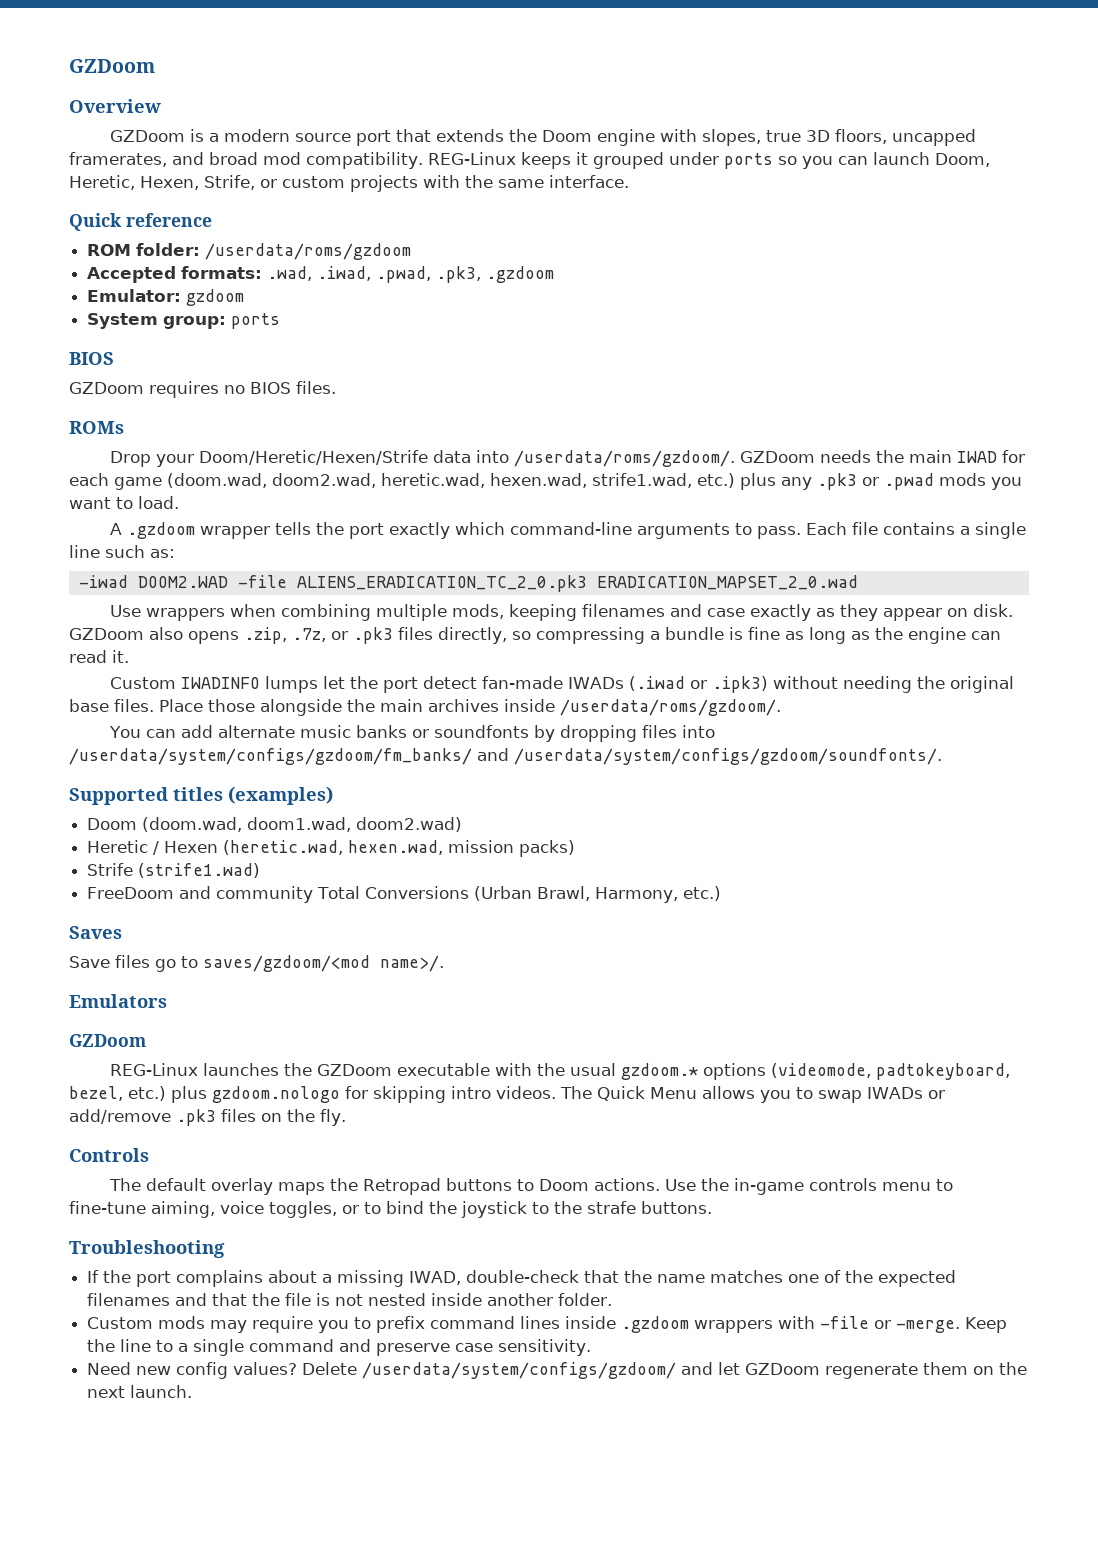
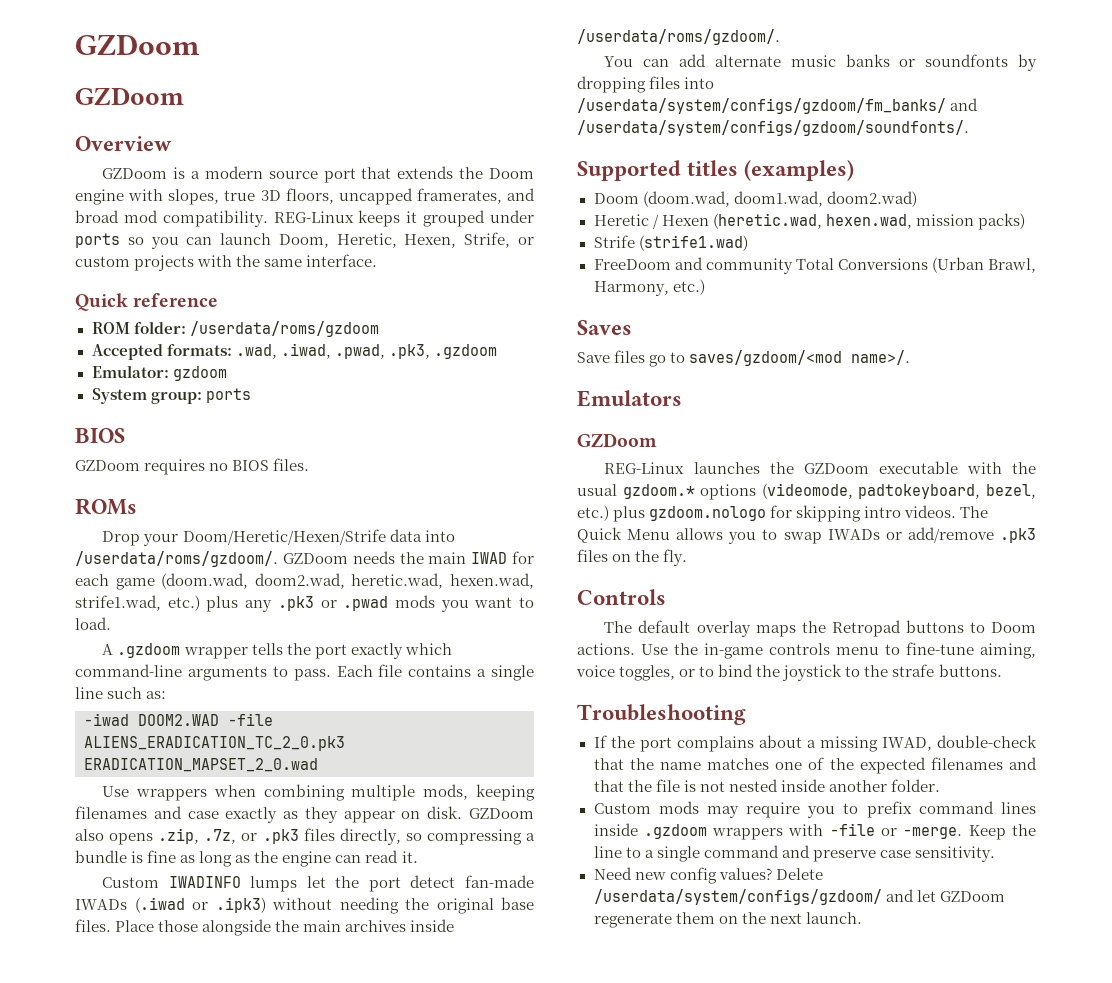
[69,59,155,73] GZDoom -> [75,34,200,55] [75,87,184,105] GZDoom // GZDoom

